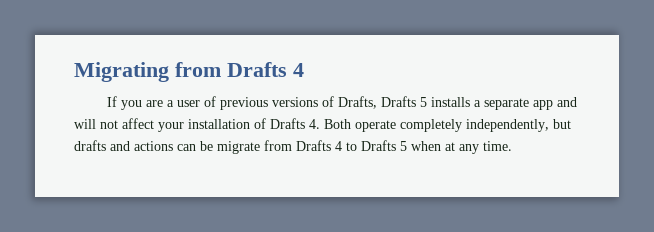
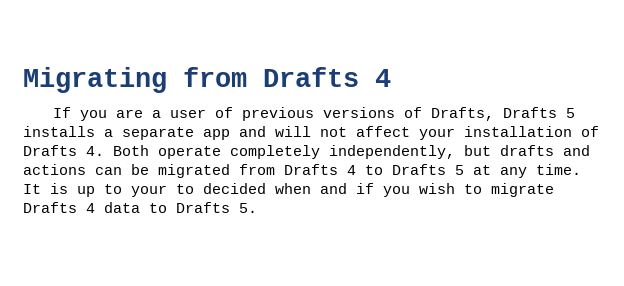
[217,141,260,154] migrate -> [158,164,230,178] migrated
[411,141,441,151] when -> (464, 170) none
(512, 146) none -> [23,183,554,197] [23,202,257,213] It is up to your to decided when and if you wish to migrate Drafts 4 data to Drafts 5.

